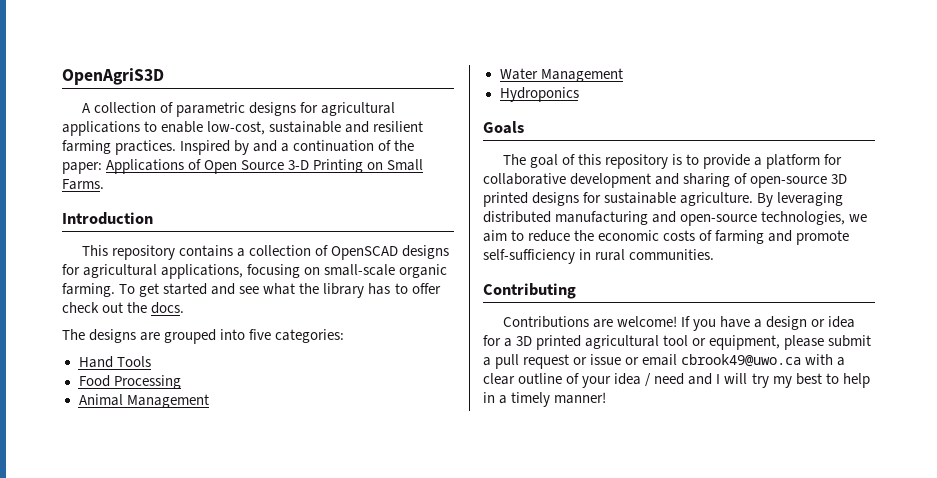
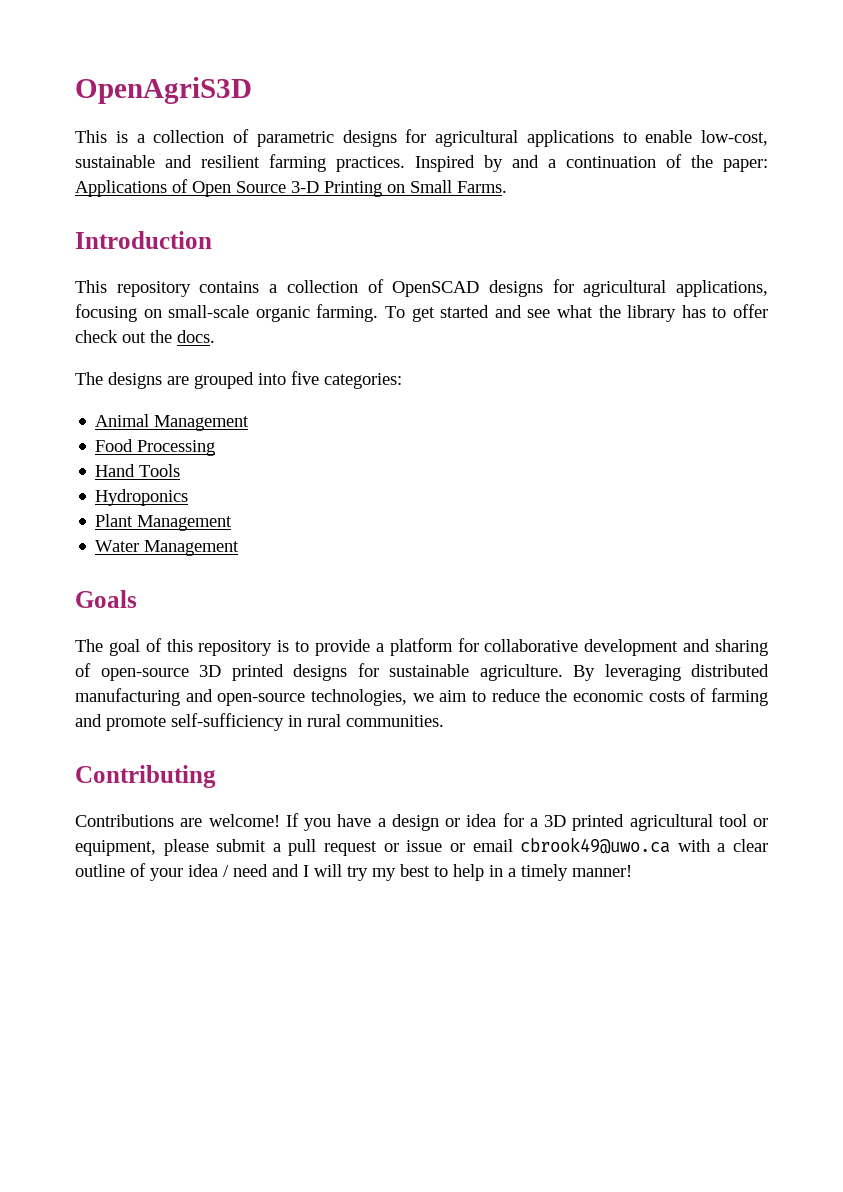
[81,103,91,113] A -> [75,130,145,143] This is a
[78,356,151,368] Hand Tools -> [95,414,250,431] Animal Management
[78,394,123,406] Animal -> [95,464,181,477] [95,489,189,506] [95,514,134,527] Hand Tools // Hydroponics // Plant
[499,87,579,102] // Hydroponics -> (240, 548) none

